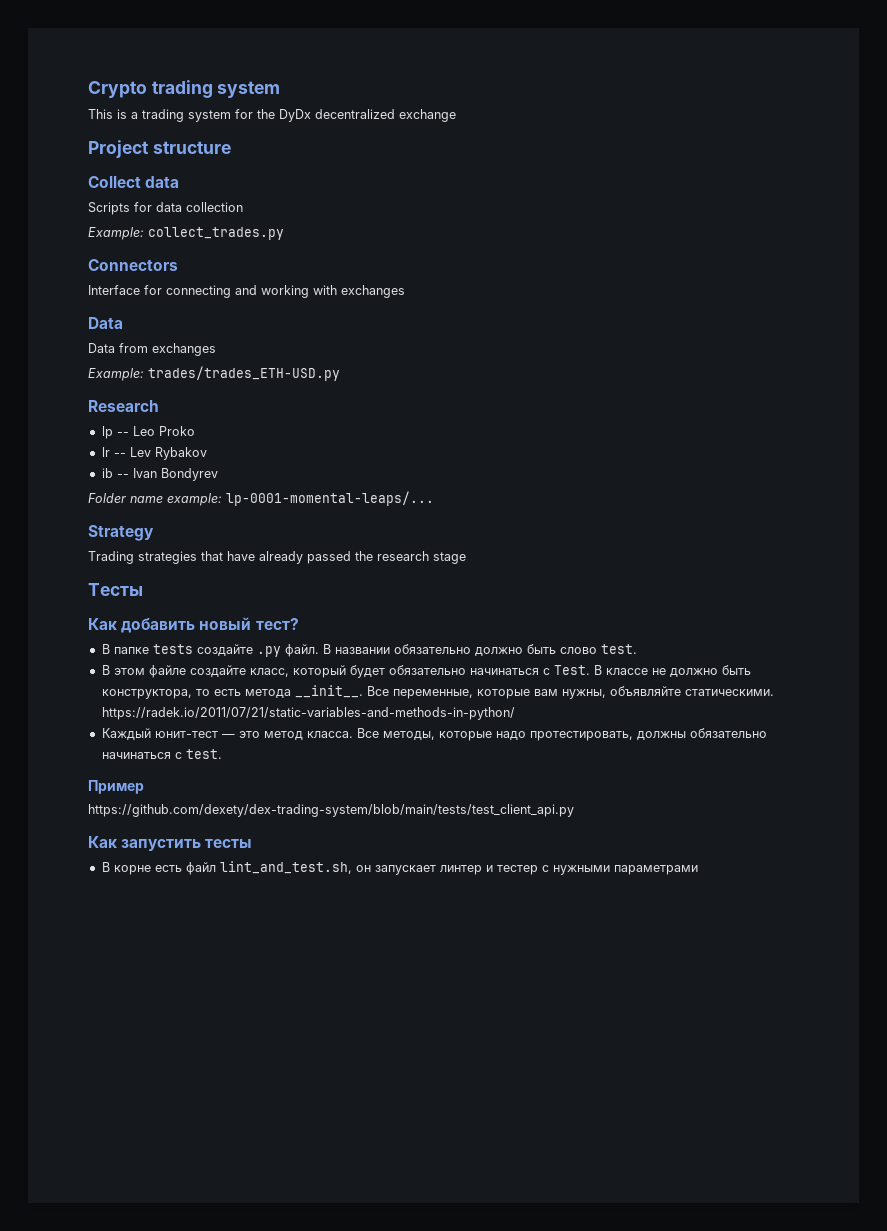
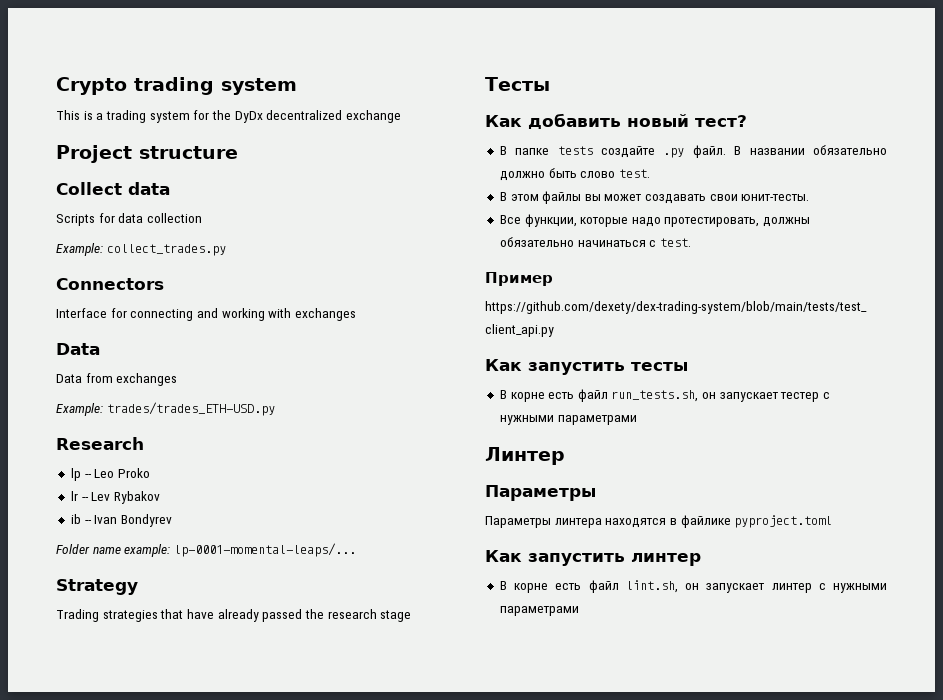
[148,665,751,678] [101,685,774,699] [101,707,515,720] [101,728,435,740] файле создайте класс, который будет обязательно начинаться с Test. В классе не должно быть конструктора, то есть метода __init__. Все переменные, которые вам нужны, объявляйте статическими. https://radek.io/2011/07/21/static-variables-and-methods-in-python/ // Каждый юнит-тест — это метод класса. Все методы, -> [542,191,810,204] [499,214,577,227] файлы вы может создавать свои юнит-тесты. // Все функции,
[219,861,493,875] lint_and_test.sh, он запускает линтер и -> [611,390,778,402] run_tests.sh, он запускает
(698, 870) none -> [485,447,565,465] [485,485,596,501] [485,515,833,528] [485,550,701,566] [499,580,887,593] [499,606,579,616] // Линтер // Параметры // Параметры линтера находятся в файлике pyproject.toml // Как запустить линтер // В корне есть файл lint.sh, он запускает линтер с нужными параметрами

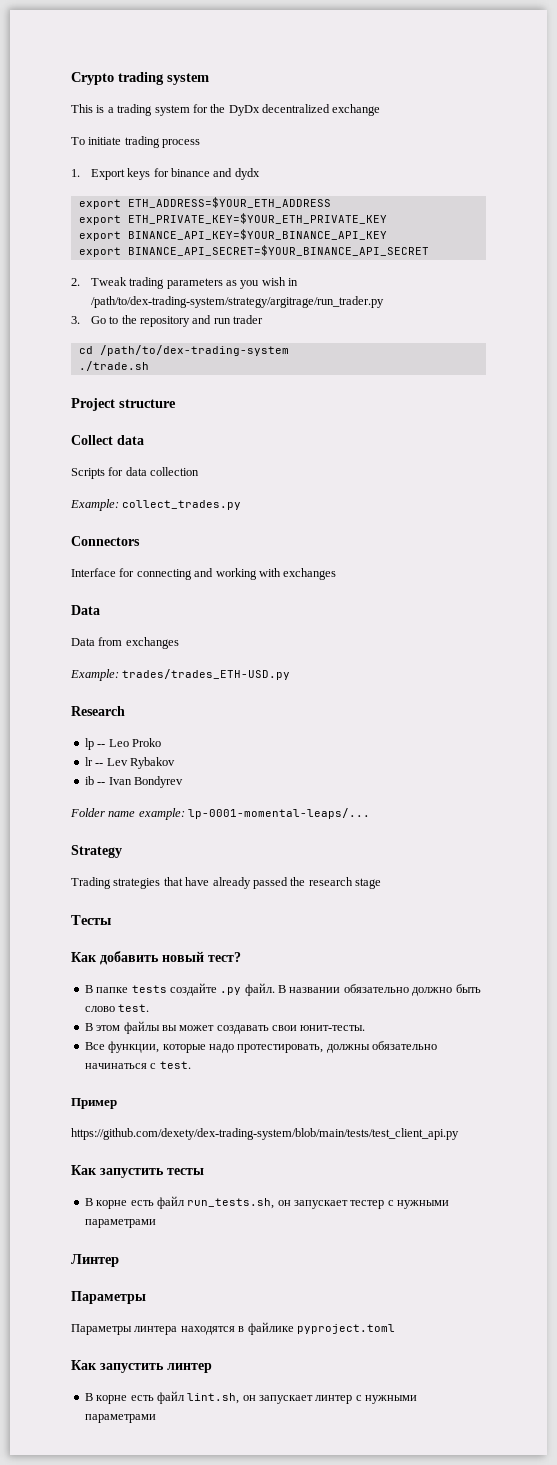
(401, 116) none -> [71,136,201,148] [71,168,260,180] [78,197,331,209] [78,213,387,225] [78,229,387,241] [78,245,429,257] [71,277,299,289] [90,296,384,308] [71,315,264,327] [78,345,289,356] [78,361,149,371] // To initiate trading process // 1. Export keys for binance and dydx // export ETH_ADDRESS=$YOUR_ETH_ADDRESS // export ETH_PRIVATE_KEY=$YOUR_ETH_PRIVATE_KEY // export BINANCE_API_KEY=$YOUR_BINANCE_API_KEY // export BINANCE_API_SECRET=$YOUR_BINANCE_API_SECRET // 2. Tweak trading parameters as you wish in /path/to/dex-trading-system/strategy/argitrage/run_trader.py // 3. Go to the repository and run trader // cd /path/to/dex-trading-system // ./trade.sh

